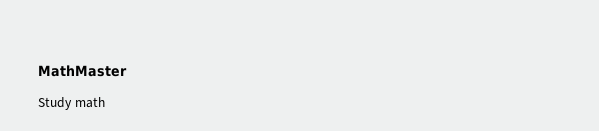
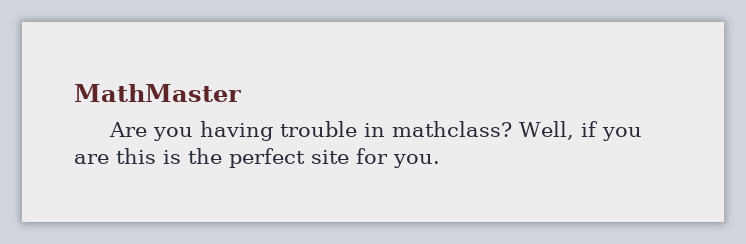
[38,97,105,110] Study math -> [108,121,642,141] [74,148,440,168] Are you having trouble in mathclass? Well, if you are this is the perfect site for you.

